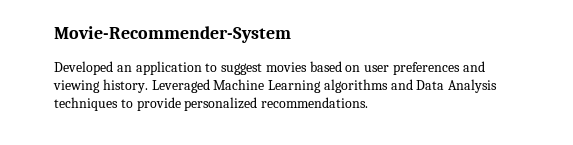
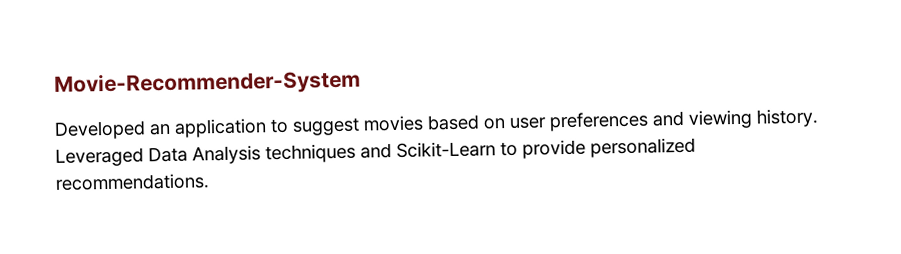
[213,79,413,93] Machine Learning algorithms and -> (144, 157) none
(118, 104) none -> [360,141,496,159] and Scikit-Learn

